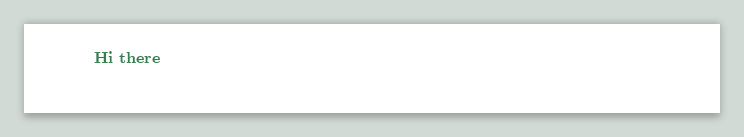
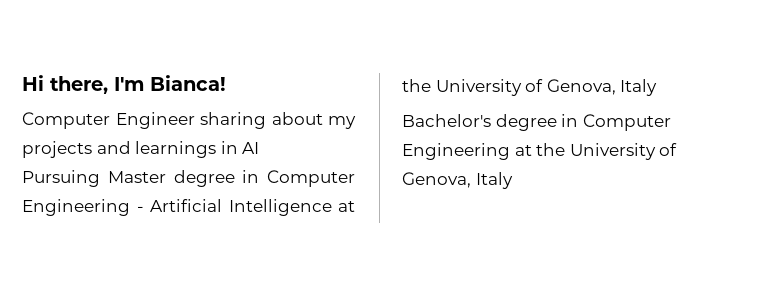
[119,52,160,63] there -> [50,75,226,94] [22,112,356,129] [22,141,260,158] [22,170,355,187] [22,199,355,216] [402,79,658,96] [402,114,671,131] [402,143,678,160] [402,172,513,189] there, I'm Bianca! // Computer Engineer sharing about my projects and learnings in AI // Pursuing Master degree in Computer Engineering - Artificial Intelligence at the University of Genova, Italy // Bachelor's degree in Computer Engineering at the University of Genova, Italy

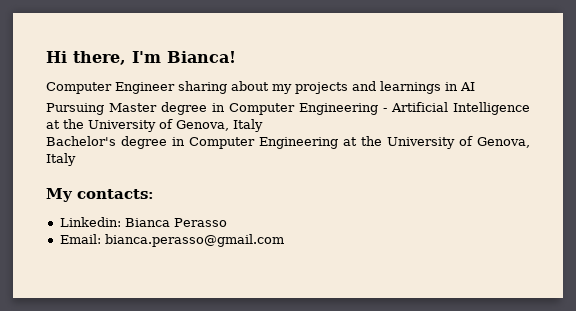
(513, 180) none -> [46,188,154,202] [59,217,227,227] [59,234,284,247] // My contacts: // Linkedin: Bianca Perasso // Email: bianca.perasso@gmail.com

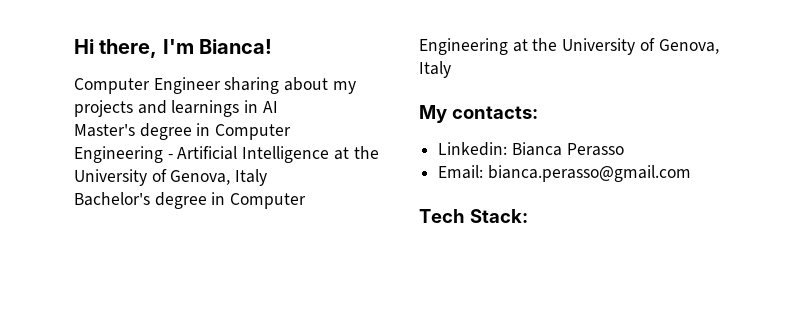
[46,103,157,115] Pursuing Master -> [74,124,135,137] Master's
(284, 240) none -> [419,209,528,223] // Tech Stack:

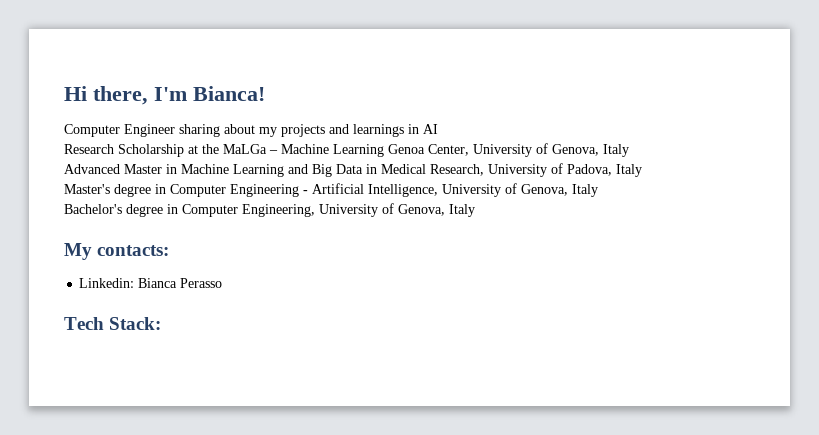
(278, 107) none -> [64,143,629,157] [64,163,642,177] // Research Scholarship at the MaLGa – Machine Learning Genoa Center, University of Genova, Italy // Advanced Master in Machine Learning and Big Data in Medical Research, University of Padova, Italy
[242,146,379,163] Intelligence at the -> [368,184,438,197] Intelligence,
[419,38,558,55] Engineering at the -> [242,204,315,217] Engineering,
[438,165,691,182] // Email: bianca.perasso@gmail.com -> (223, 283) none

